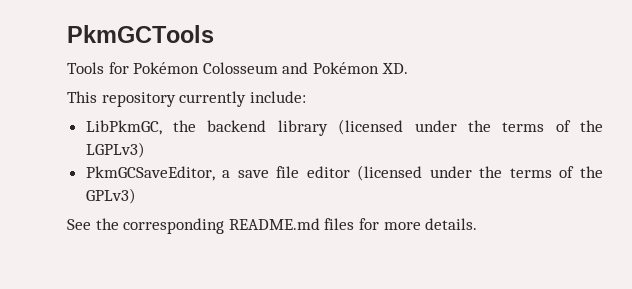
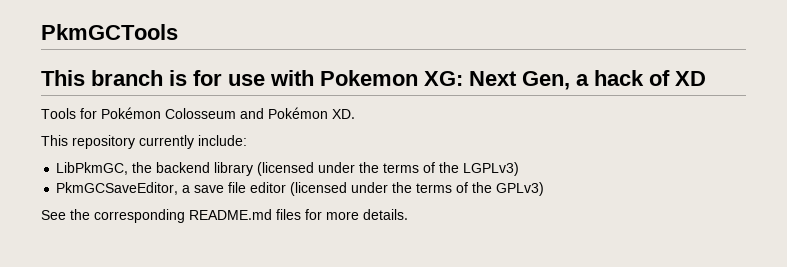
(214, 34) none -> [41,70,706,90] // This branch is for use with Pokemon XG: Next Gen, a hack of XD

